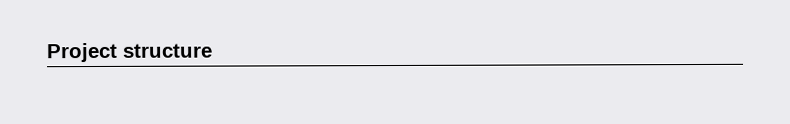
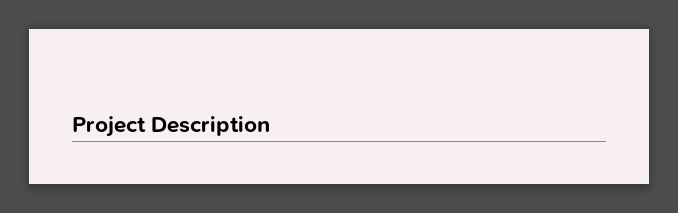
[122,43,212,58] structure -> [151,116,271,136] Description

